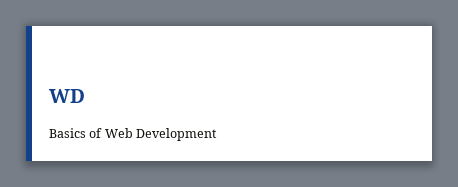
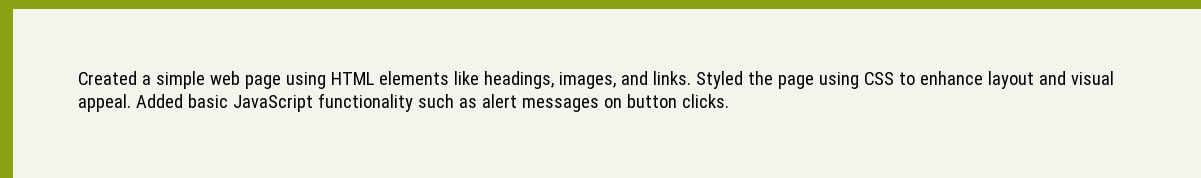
[49,89,85,103] [49,128,218,141] WD // Basics of Web Development -> [78,71,1114,89] [78,93,729,112] Created a simple web page using HTML elements like headings, images, and links. Styled the page using CSS to enhance layout and visual appeal. Added basic JavaScript functionality such as alert messages on button clicks.

